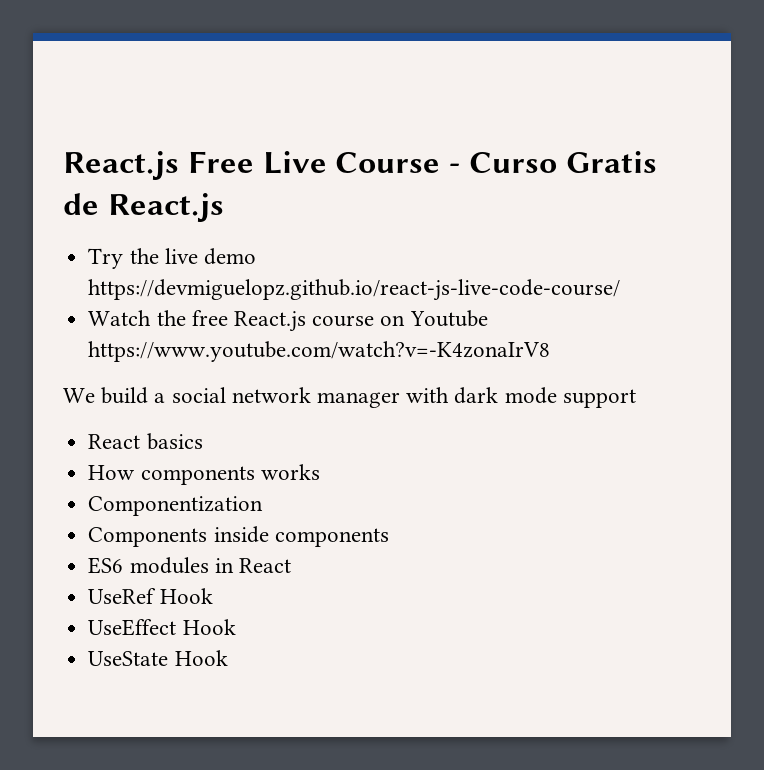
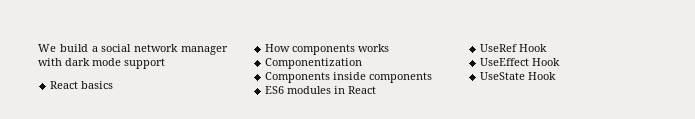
[63,151,657,180] [63,193,224,222] [88,248,256,269] [88,279,621,301] [88,310,488,332] [88,341,551,362] React.js Free Live Course - Curso Gratis de React.js // Try the live demo https://devmiguelopz.github.io/react-js-live-code-course/ // Watch the free React.js course on Youtube https://www.youtube.com/watch?v=-K4zonaIrV8 // -> (38, 48) none

